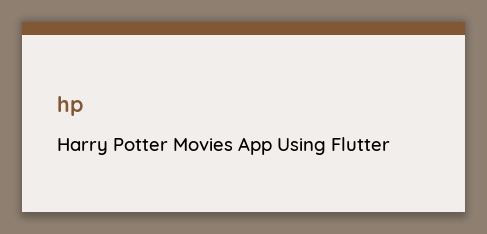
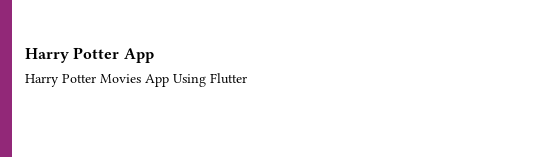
[57,96,83,116] hp -> [25,47,154,63] Harry Potter App

